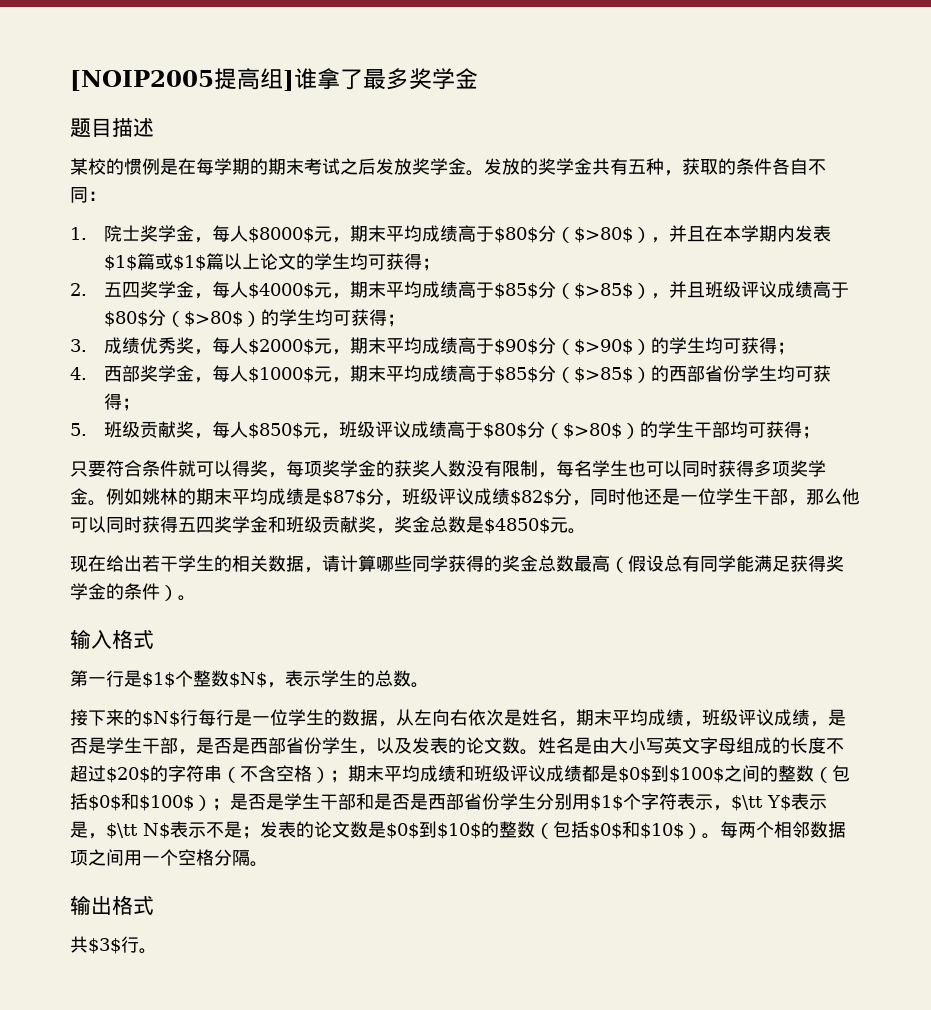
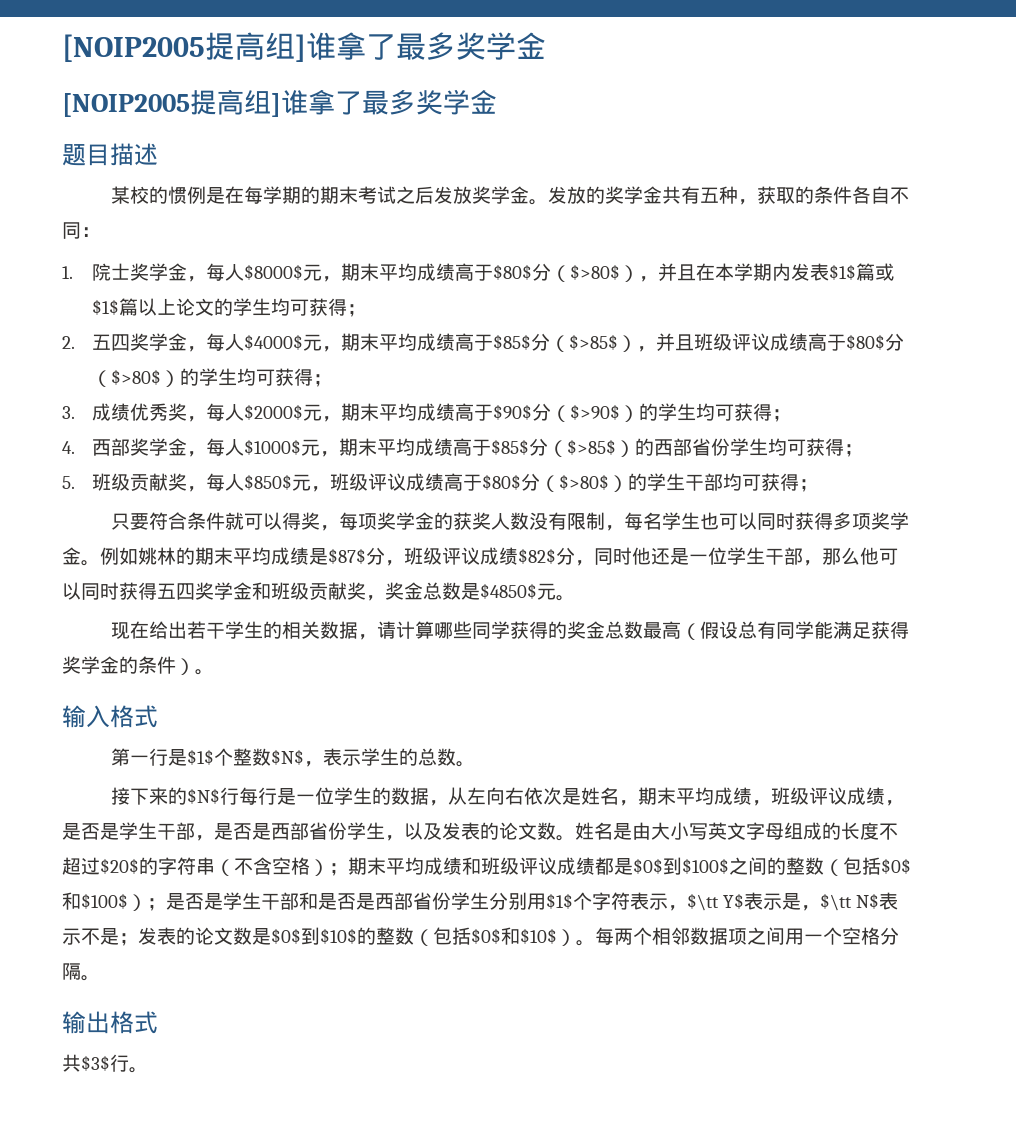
[70,68,478,91] [NOIP2005提高组]谁拿了最多奖学金 -> [62,32,546,62] [62,89,497,117] [NOIP2005提高组]谁拿了最多奖学金 // [NOIP2005提高组]谁拿了最多奖学金

